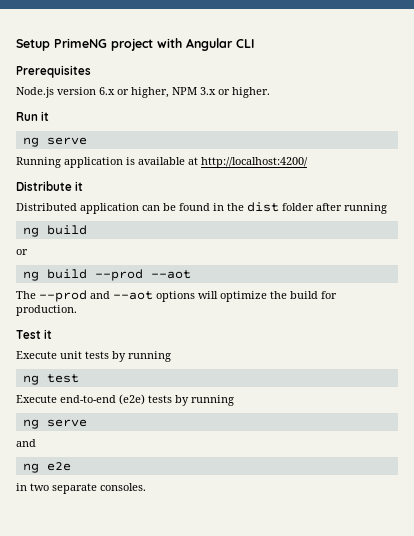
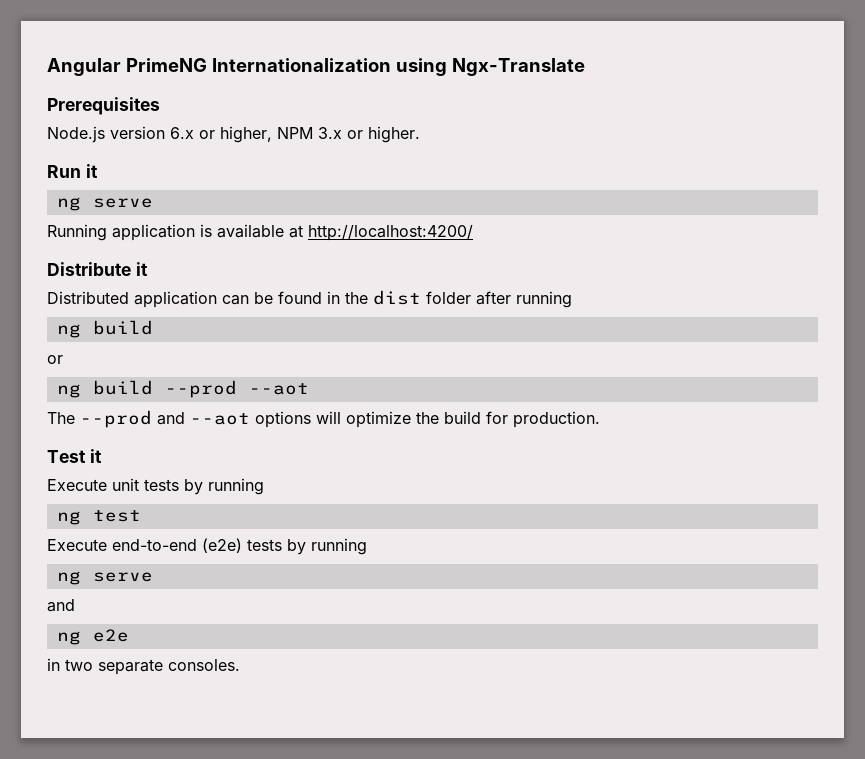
[16,38,254,51] Setup PrimeNG project with Angular CLI -> [47,58,585,76] Angular PrimeNG Internationalization using Ngx-Translate

